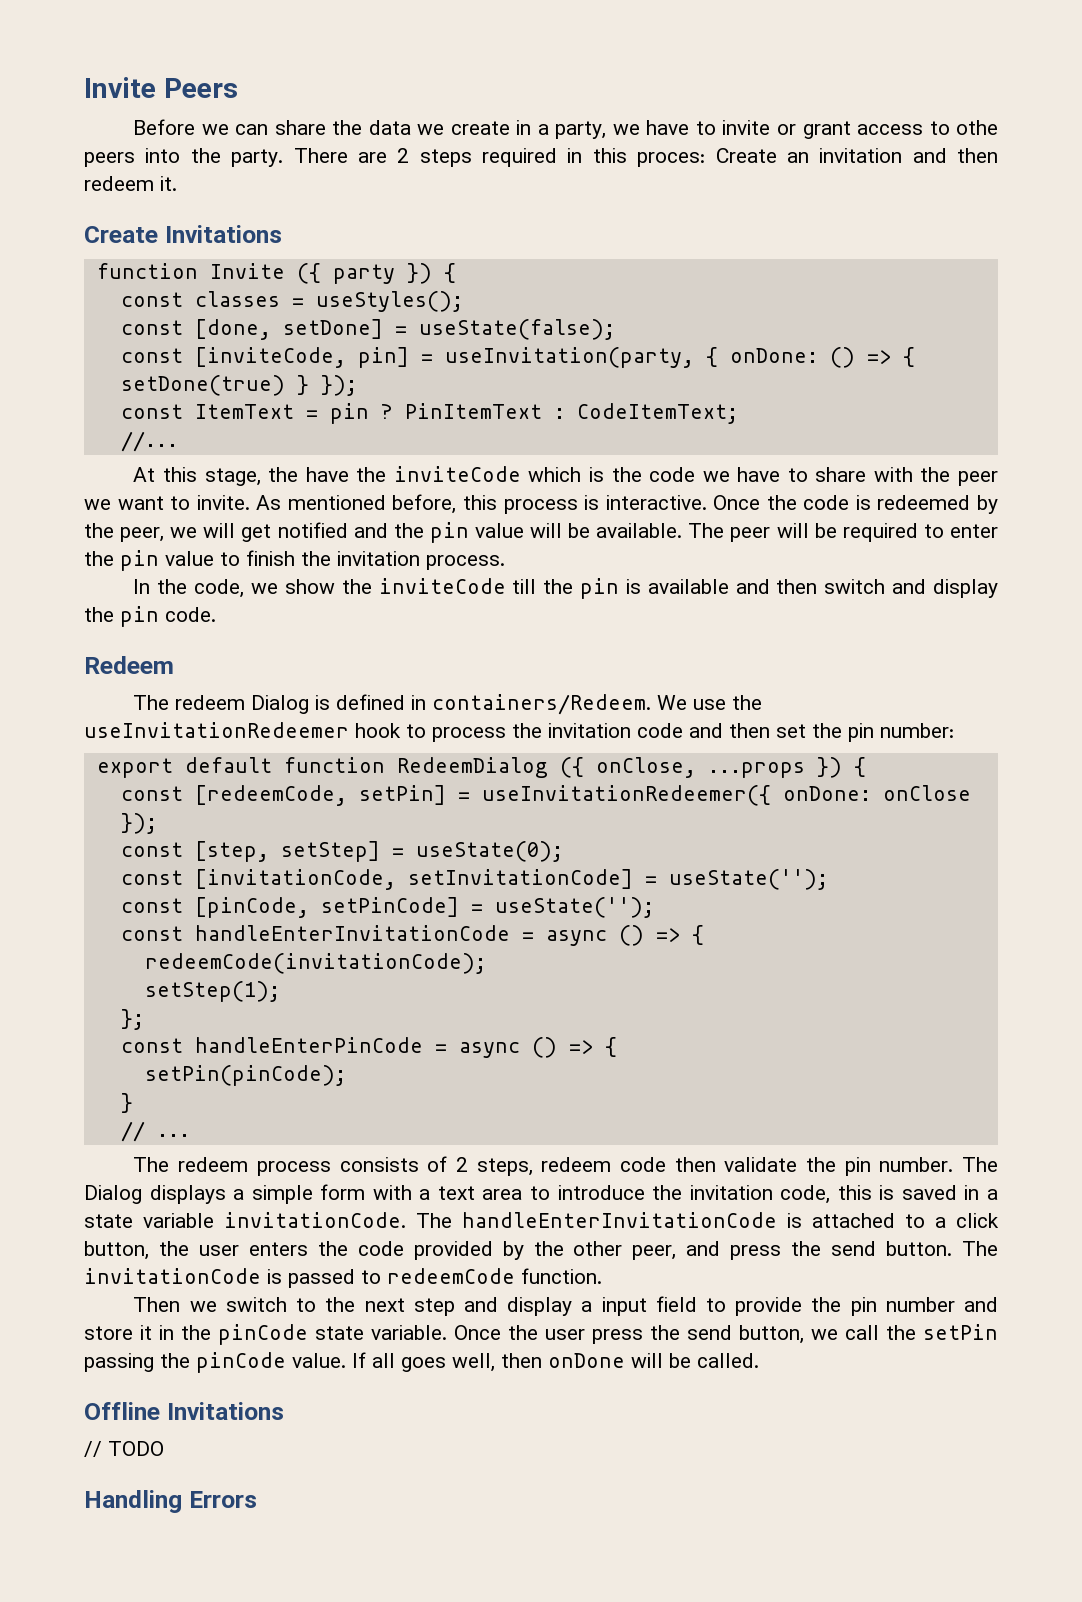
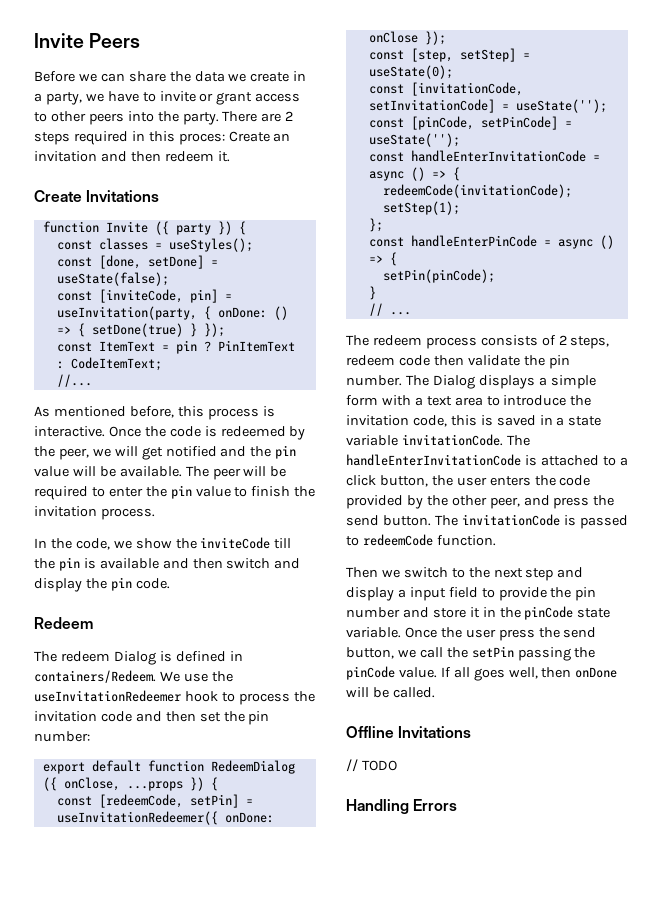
[956,120,999,135] othe -> [50,111,86,122] other
[133,466,999,486] [84,495,250,510] At this stage, the have the inviteCode which is the code we have to share with the peer we want to invite. -> (92, 380) none

